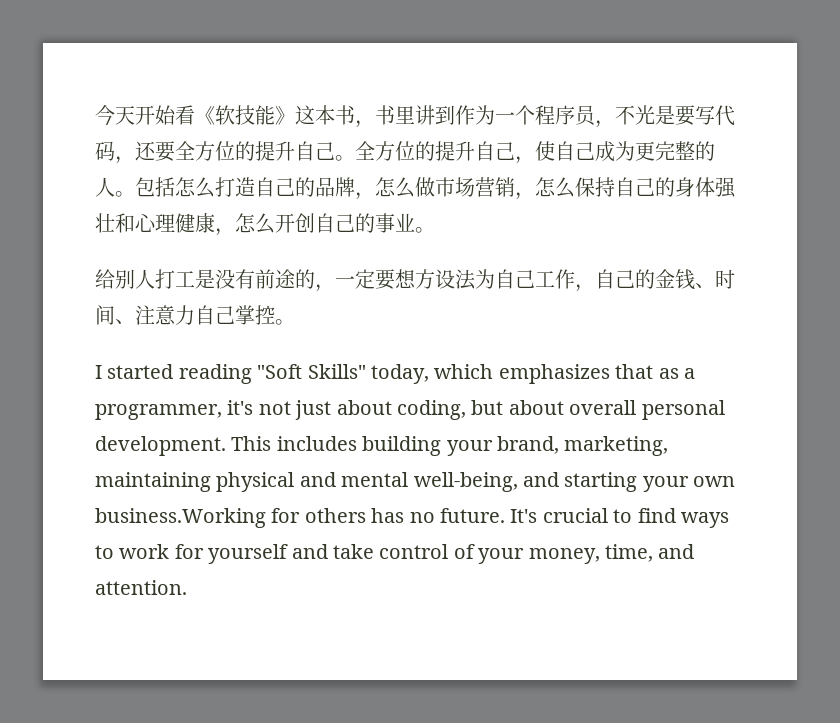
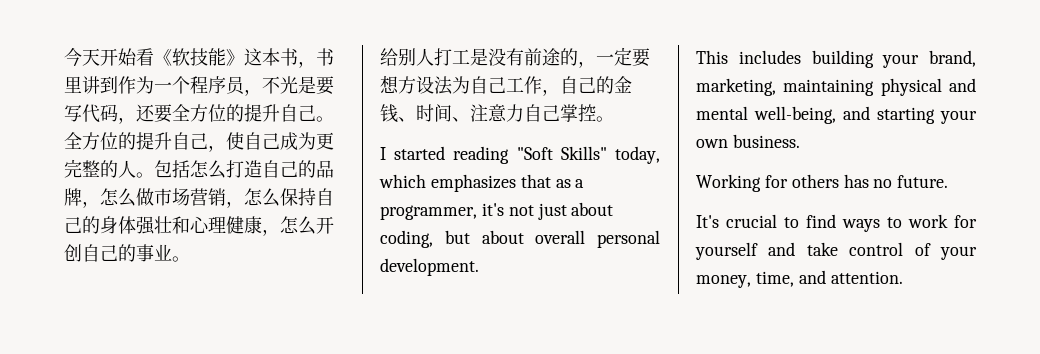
(226, 446) none -> (479, 267) //
[95,508,266,528] business.Working -> [732,134,800,148] [696,174,761,192] business. // Working
(505, 515) none -> (949, 181) //

